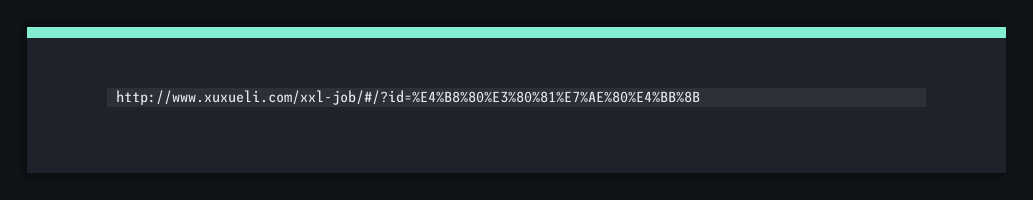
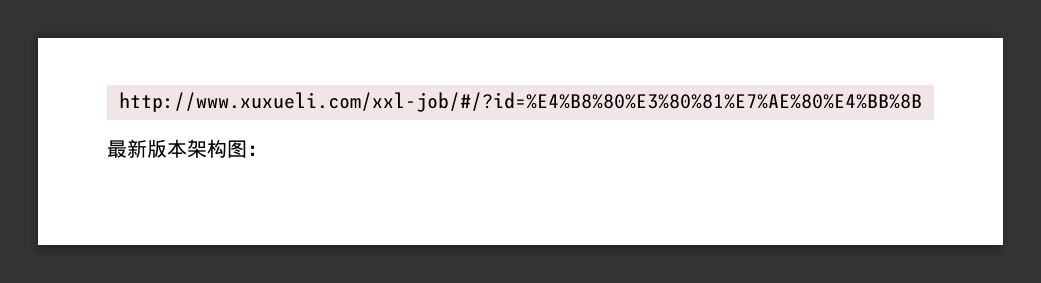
(701, 97) none -> [107,139,267,158] // 最新版本架构图：

